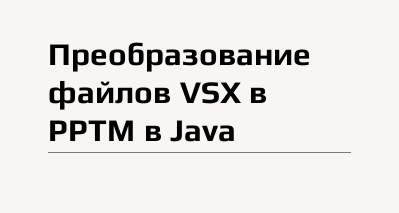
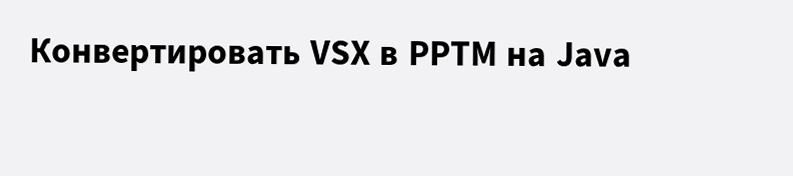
[48,42,311,72] [48,80,171,110] Преобразование файлов -> [29,38,301,73] Конвертировать
[143,125,162,141] в -> [506,47,548,68] на

